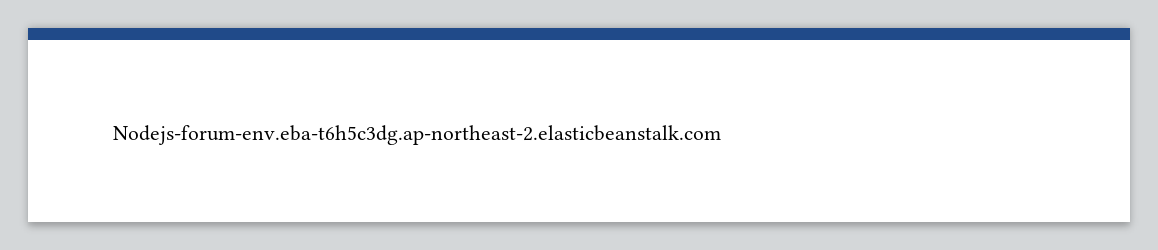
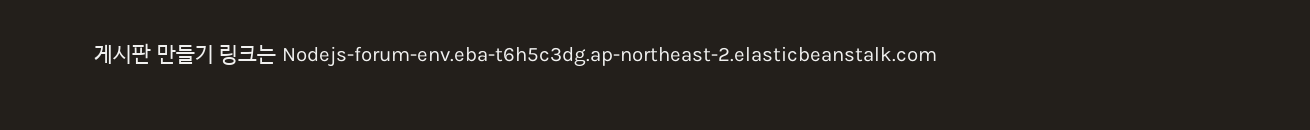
(113, 135) none -> [94,43,277,65] 게시판 만들기 링크는

